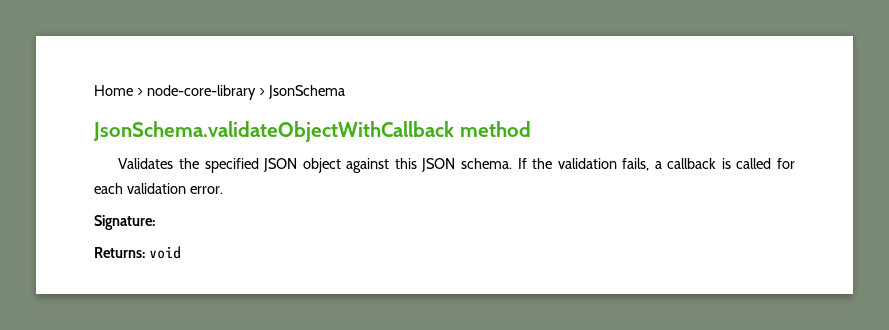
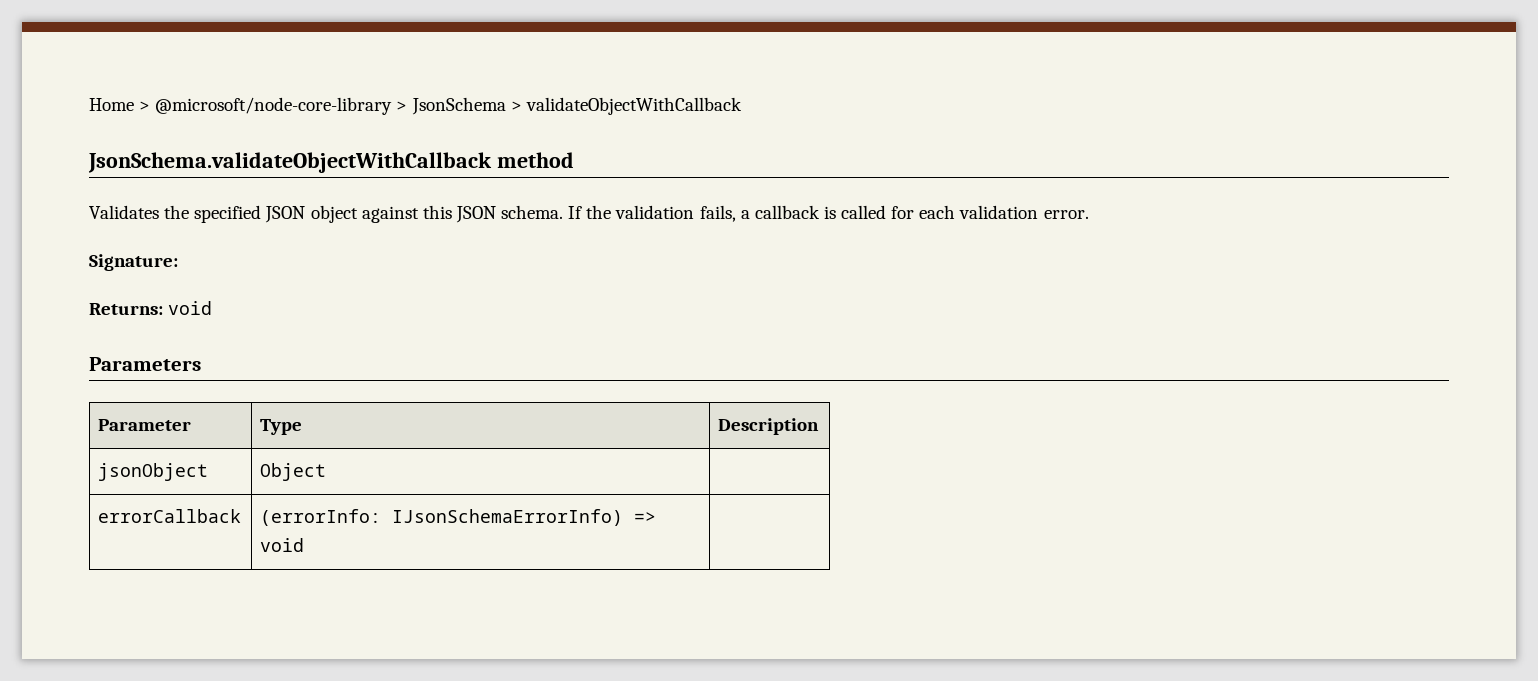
[146,85,256,100] node-core-library -> [155,97,393,115] @microsoft/node-core-library
(345, 92) none -> [510,97,742,115] > validateObjectWithCallback
(181, 252) none -> [89,357,201,371] [98,419,192,431] [260,419,303,435] [718,418,820,435] [98,463,209,481] [260,463,327,481] [98,509,242,523] [260,509,657,526] [260,538,305,552] // Parameters // Parameter | Type | Description // jsonObject | Object | // errorCallback | (errorInfo: IJsonSchemaErrorInfo) => void |

